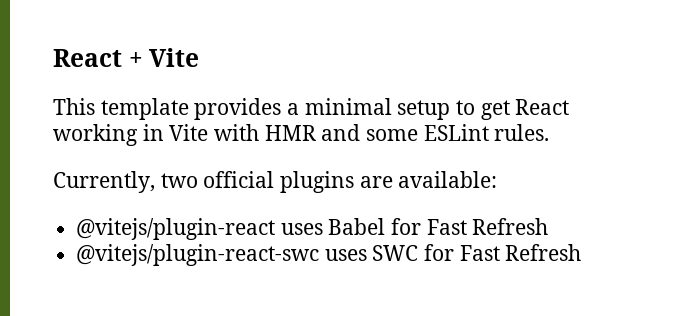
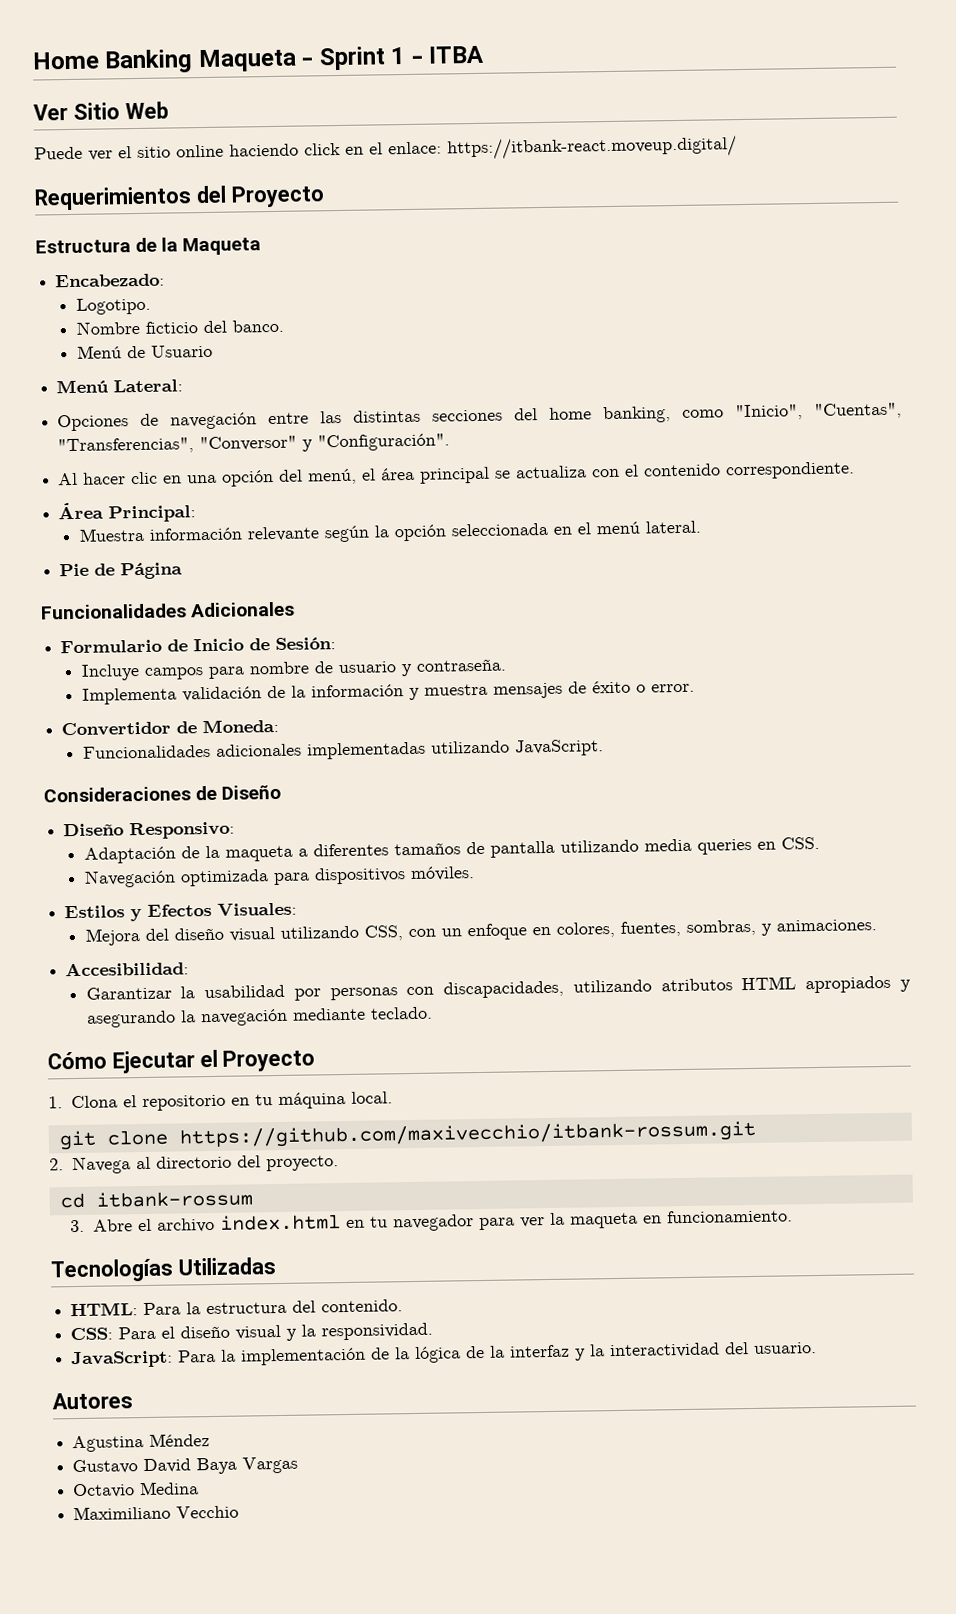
[53,48,200,67] [53,98,570,120] [53,124,550,146] [53,171,498,193] [76,218,549,240] [76,244,582,266] React + Vite // This template provides a minimal setup to get React working in Vite with HMR and some ESLint rules. // Currently, two official plugins are available: // @vitejs/plugin-react uses Babel for Fast Refresh // @vitejs/plugin-react-swc uses SWC for Fast Refresh -> [32,45,485,74] [33,101,169,121] [34,135,737,161] [34,185,325,211] [35,237,262,256] [55,273,166,288] [75,297,151,315] [75,319,284,335] [76,344,213,359] [56,379,184,394] [57,402,902,432] [57,433,451,455] [58,461,856,487] [58,502,197,523] [78,520,701,543] [59,562,184,580] [40,601,296,620] [60,637,337,654] [80,658,506,681] [81,680,695,705] [61,718,280,737] [82,739,604,760] [43,784,282,803] [63,821,236,840] [83,836,820,864] [83,866,475,888] [64,902,298,922] [84,919,877,946] [65,961,190,977] [85,975,912,1001] [85,1006,433,1028] [47,1049,316,1074] [48,1091,393,1112] [58,1120,756,1151] [49,1155,339,1175] [59,1190,253,1209] [70,1209,794,1233] [50,1257,276,1283] [70,1299,404,1317] [70,1322,434,1341] [71,1342,818,1369] [52,1392,133,1410] [72,1433,211,1453] [72,1456,299,1475] [72,1481,200,1499] [73,1505,240,1521] Home Banking Maqueta - Sprint 1 - ITBA // Ver Sitio Web // Puede ver el sitio online haciendo click en el enlace: https://itbank-react.moveup.digital/ // Requerimientos del Proyecto // Estructura de la Maqueta // Encabezado: // Logotipo. // Nombre ficticio del banco. // Menú de Usuario // Menú Lateral: // Opciones de navegación entre las distintas secciones del home banking, como "Inicio", "Cuentas", "Transferencias", "Conversor" y "Configuración". // Al hacer clic en una opción del menú, el área principal se actualiza con el contenido correspondiente. // Área Principal: // Muestra información relevante según la opción seleccionada en el menú lateral. // Pie de Página // Funcionalidades Adicionales // Formulario de Inicio de Sesión: // Incluye campos para nombre de usuario y contraseña. // Implementa validación de la información y muestra mensajes de éxito o error. // Convertidor de Moneda: // Funcionalidades adicionales implementadas utilizando JavaScript. // Consideraciones de Diseño // Diseño Responsivo: // Adaptación de la maqueta a diferentes tamaños de pantalla utilizando media queries en CSS. // Navegación optimizada para dispositivos móviles. // Estilos y Efectos Visuales: // Mejora del diseño visual utilizando CSS, con un enfoque en colores, fuentes, sombras, y animaciones. // Accesibilidad: // Garantizar la usabilidad por personas con discapacidades, utilizando atributos HTML apropiados y asegurando la navegación mediante teclado. // Cómo Ejecutar el Proyecto // 1. Clona el repositorio en tu máquina local. // git clone https://github.com/maxivecchio/itbank-rossum.git // 2. Navega al directorio del proyecto. // cd itbank-rossum // 3. Abre el archivo index.html en tu navegador para ver la maqueta en funcionamiento. // Tecnologías Utilizadas // HTML: Para la estructura del contenido. // CSS: Para el diseño visual y la responsividad. // JavaScript: Para la implementación de la lógica de la interfaz y la interactividad del usuario. // Autores // Agustina Méndez // Gustavo David Baya Vargas // Octavio Medina // Maximiliano Vecchio

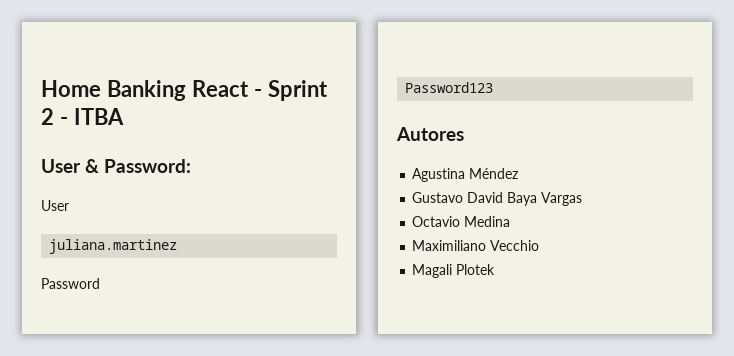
[197,48,297,73] Maqueta -> [191,80,249,97] React
[390,46,406,65] 1 -> [41,108,54,125] 2
[33,101,169,121] [34,135,737,161] [34,185,325,211] [35,237,262,256] [55,273,166,288] [75,297,151,315] [75,319,284,335] [76,344,213,359] [56,379,184,394] [57,402,902,432] [57,433,451,455] [58,461,856,487] [58,502,197,523] [78,520,701,543] [59,562,184,580] [40,601,296,620] [60,637,337,654] [80,658,506,681] [81,680,695,705] [61,718,280,737] [82,739,604,760] [43,784,282,803] [63,821,236,840] [83,836,820,864] [83,866,475,888] [64,902,298,922] [84,919,877,946] [65,961,190,977] [85,975,912,1001] [85,1006,433,1028] [47,1049,316,1074] [48,1091,393,1112] [58,1120,756,1151] [49,1155,339,1175] [59,1190,253,1209] [70,1209,794,1233] [50,1257,276,1283] [70,1299,404,1317] [70,1322,434,1341] [71,1342,818,1369] Ver Sitio Web // Puede ver el sitio online haciendo click en el enlace: https://itbank-react.moveup.digital/ // Requerimientos del Proyecto // Estructura de la Maqueta // Encabezado: // Logotipo. // Nombre ficticio del banco. // Menú de Usuario // Menú Lateral: // Opciones de navegación entre las distintas secciones del home banking, como "Inicio", "Cuentas", "Transferencias", "Conversor" y "Configuración". // Al hacer clic en una opción del menú, el área principal se actualiza con el contenido correspondiente. // Área Principal: // Muestra información relevante según la opción seleccionada en el menú lateral. // Pie de Página // Funcionalidades Adicionales // Formulario de Inicio de Sesión: // Incluye campos para nombre de usuario y contraseña. // Implementa validación de la información y muestra mensajes de éxito o error. // Convertidor de Moneda: // Funcionalidades adicionales implementadas utilizando JavaScript. // Consideraciones de Diseño // Diseño Responsivo: // Adaptación de la maqueta a diferentes tamaños de pantalla utilizando media queries en CSS. // Navegación optimizada para dispositivos móviles. // Estilos y Efectos Visuales: // Mejora del diseño visual utilizando CSS, con un enfoque en colores, fuentes, sombras, y animaciones. // Accesibilidad: // Garantizar la usabilidad por personas con discapacidades, utilizando atributos HTML apropiados y asegurando la navegación mediante teclado. // Cómo Ejecutar el Proyecto // 1. Clona el repositorio en tu máquina local. // git clone https://github.com/maxivecchio/itbank-rossum.git // 2. Navega al directorio del proyecto. // cd itbank-rossum // 3. Abre el archivo index.html en tu navegador para ver la maqueta en funcionamiento. // Tecnologías Utilizadas // HTML: Para la estructura del contenido. // CSS: Para el diseño visual y la responsividad. // JavaScript: Para la implementación de la lógica de la interfaz y la interactividad del usuario. -> [41,159,192,173] [41,200,69,211] [49,239,178,254] [41,278,100,289] [405,82,494,93] User & Password: // User // juliana.martinez // Password // Password123
(240, 1512) none -> [412,264,496,278] // Magali Plotek

